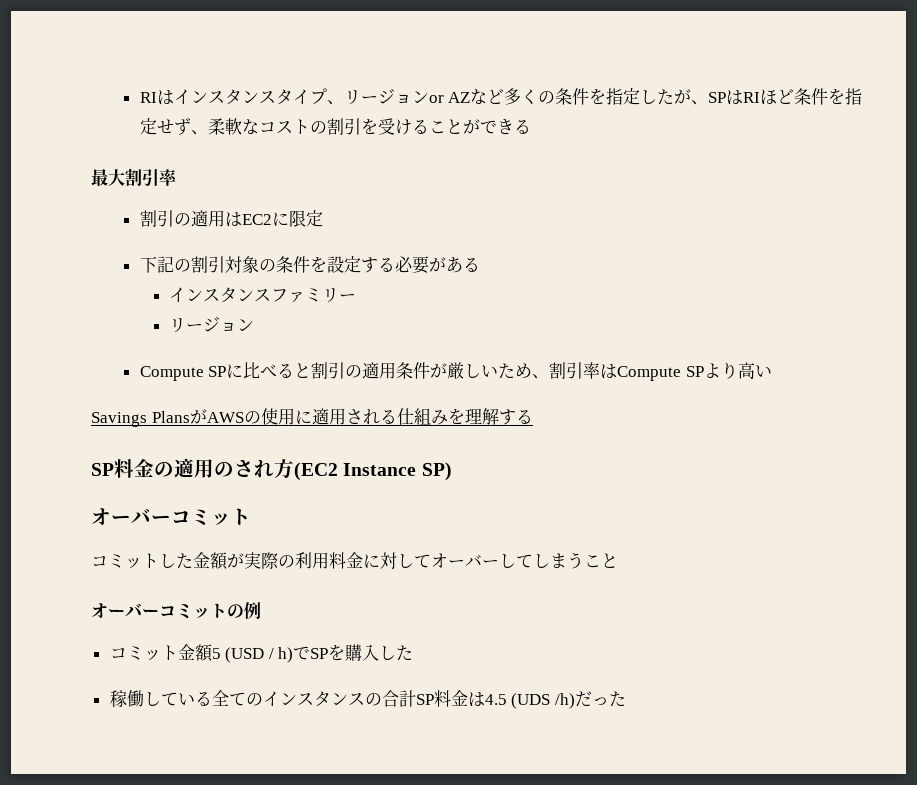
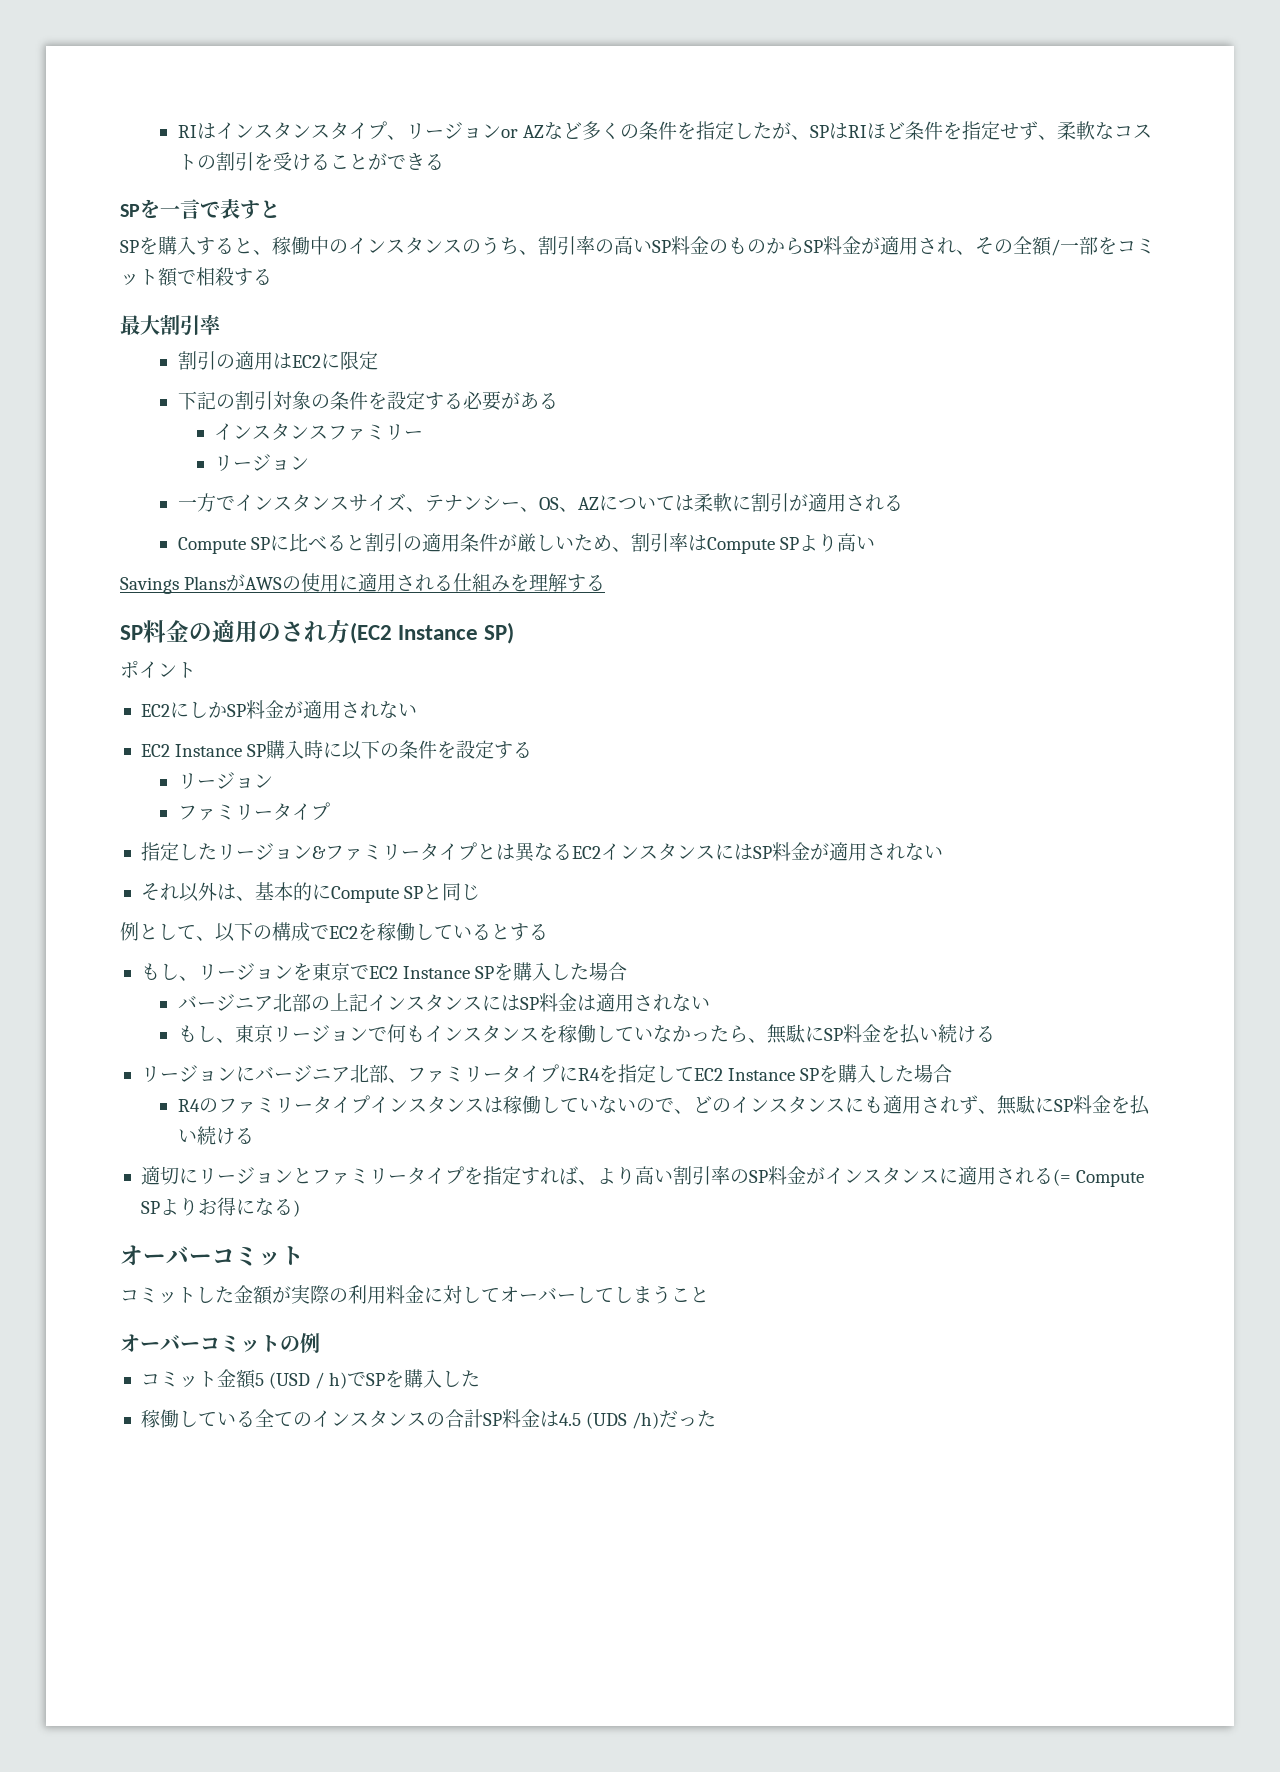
(531, 126) none -> [120,199,280,219] [120,236,1155,256] [120,267,272,287] // SPを一言で表すと // SPを購入すると、稼働中のインスタンスのうち、割引率の高いSP料金のものからSP料金が適用され、その全額/一部をコミット額で相殺する
(255, 325) none -> [177,493,903,512] // 一方でインスタンスサイズ、テナンシー、OS、AZについては柔軟に割引が適用される
(452, 471) none -> [120,661,196,678] [140,700,417,719] [140,740,533,760] [177,772,273,789] [177,802,330,821] [140,842,943,862] [140,882,481,903] [120,922,548,942] [140,962,628,981] [177,993,710,1012] [177,1024,995,1044] [140,1064,953,1083] [177,1095,1150,1115] [177,1126,254,1145] [140,1166,1145,1187] [140,1197,300,1217] // ポイント // EC2にしかSP料金が適用されない // EC2 Instance SP購入時に以下の条件を設定する // リージョン // ファミリータイプ // 指定したリージョン&ファミリータイプとは異なるEC2インスタンスにはSP料金が適用されない // それ以外は、基本的にCompute SPと同じ // 例として、以下の構成でEC2を稼働しているとする // もし、リージョンを東京でEC2 Instance SPを購入した場合 // バージニア北部の上記インスタンスにはSP料金は適用されない // もし、東京リージョンで何もインスタンスを稼働していなかったら、無駄にSP料金を払い続ける // リージョンにバージニア北部、ファミリータイプにR4を指定してEC2 Instance SPを購入した場合 // R4のファミリータイプインスタンスは稼働していないので、どのインスタンスにも適用されず、無駄にSP料金を払い続ける // 適切にリージョンとファミリータイプを指定すれば、より高い割引率のSP料金がインスタンスに適用される(= Compute SPよりお得になる)

